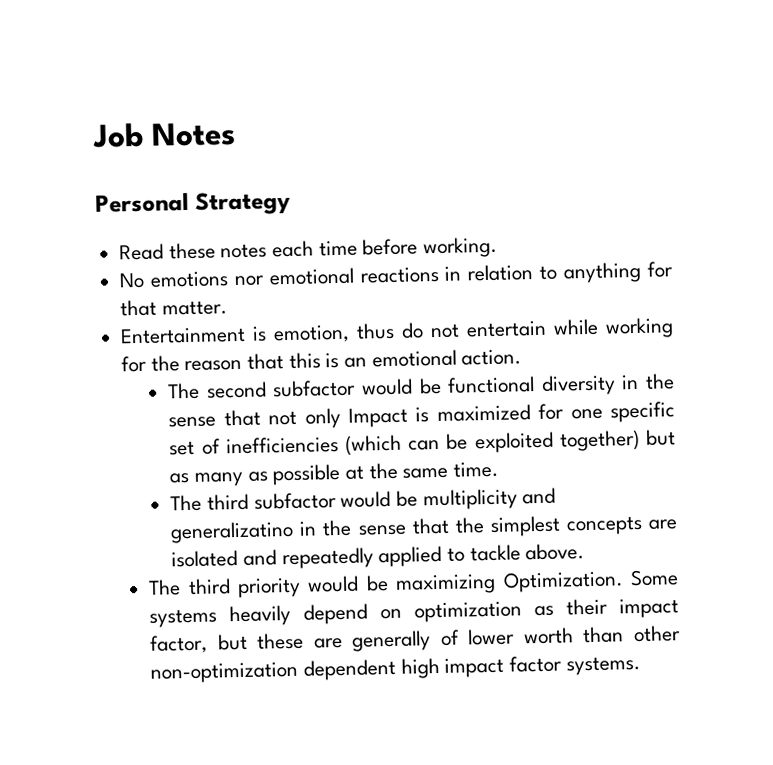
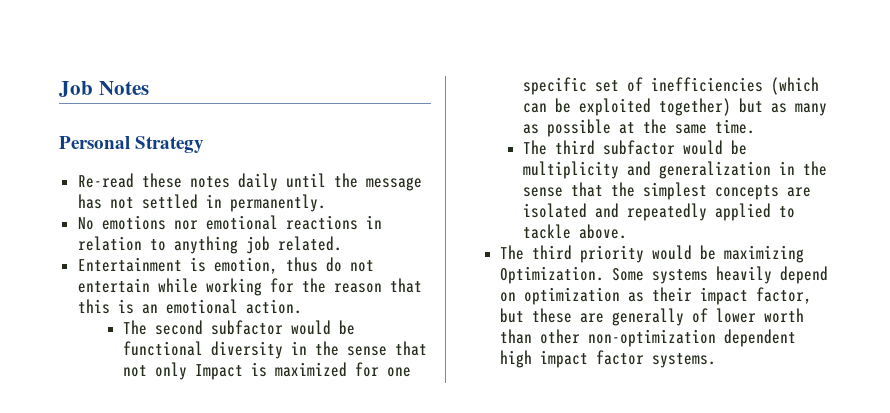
[119,243,165,261] Read -> [77,173,134,188] Re-read
[272,236,499,259] each time before working. -> [237,173,422,191] [77,194,326,212] daily until the message has not settled in permanently.
[647,261,673,278] [120,299,228,317] for that matter. -> [245,236,342,254] job related.
[170,520,295,544] generalizatino -> [658,161,771,179] generalization

